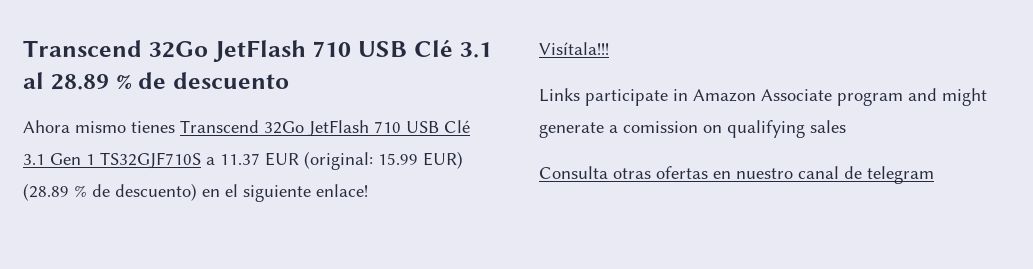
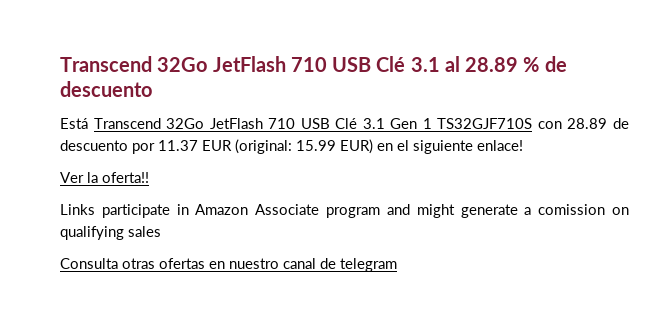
[23,120,175,133] Ahora mismo tienes -> [60,118,88,129] Está
[206,157,215,165] a -> [537,118,630,129] [60,140,155,154] con 28.89 de descuento por
[23,183,197,201] (28.89 % de descuento) -> (373, 146) none
[539,42,609,55] Visítala!!! -> [60,172,149,183] Ver la oferta!!

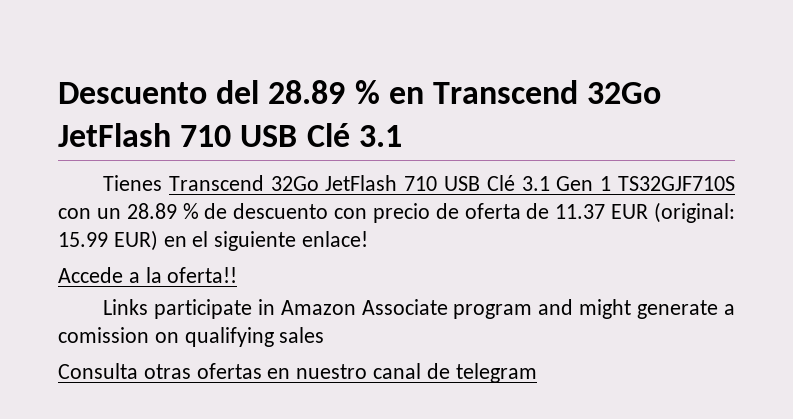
[60,56,567,72] [60,81,152,97] [60,118,88,129] Transcend 32Go JetFlash 710 USB Clé 3.1 al 28.89 % de descuento // Está -> [58,80,662,104] [58,123,402,147] [103,175,163,191] Descuento del 28.89 % en Transcend 32Go JetFlash 710 USB Clé 3.1 // Tienes
[567,118,630,129] [60,140,155,154] 28.89 de descuento por -> [96,203,550,223] un 28.89 % de descuento con precio de oferta de
[60,172,84,183] Ver -> [58,267,140,283] Accede a

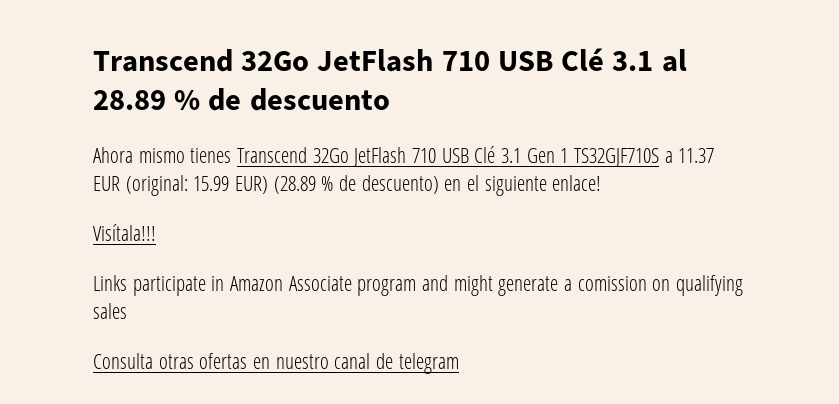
[58,80,662,104] [58,123,402,147] [103,175,163,191] Descuento del 28.89 % en Transcend 32Go JetFlash 710 USB Clé 3.1 // Tienes -> [93,48,687,72] [93,88,390,111] [93,147,232,163] Transcend 32Go JetFlash 710 USB Clé 3.1 al 28.89 % de descuento // Ahora mismo tienes
[58,203,550,223] con un 28.89 % de descuento con precio de oferta de -> [664,151,673,163] a
(158, 240) none -> [273,175,439,194] (28.89 % de descuento)
[58,267,238,283] Accede a la oferta!! -> [93,224,156,241] Visítala!!!

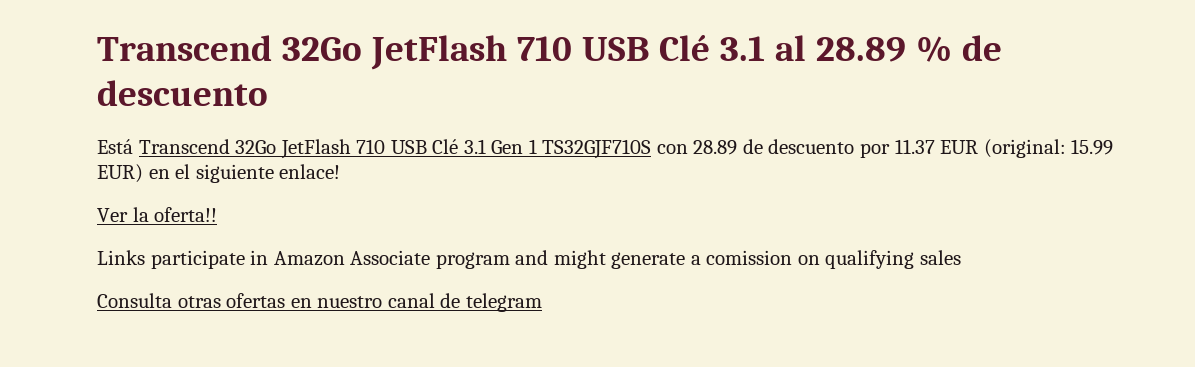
[93,147,232,163] Ahora mismo tienes -> [97,139,133,154] Está
[664,151,673,163] a -> [656,139,891,158] con 28.89 de descuento por
[273,175,439,194] (28.89 % de descuento) -> (143, 173) none
[93,224,156,241] Visítala!!! -> [97,207,218,222] Ver la oferta!!

